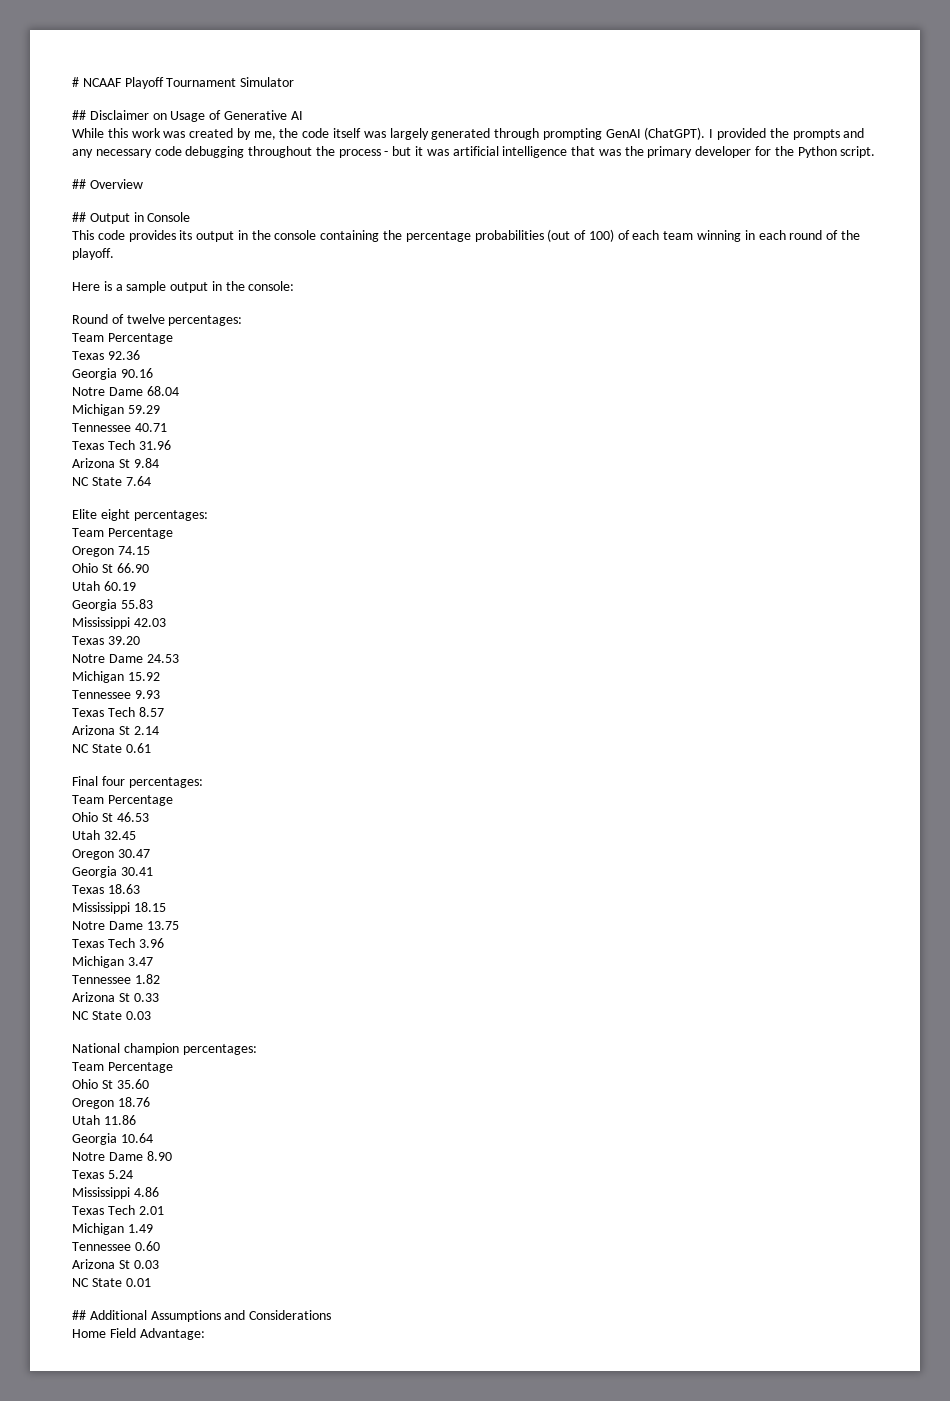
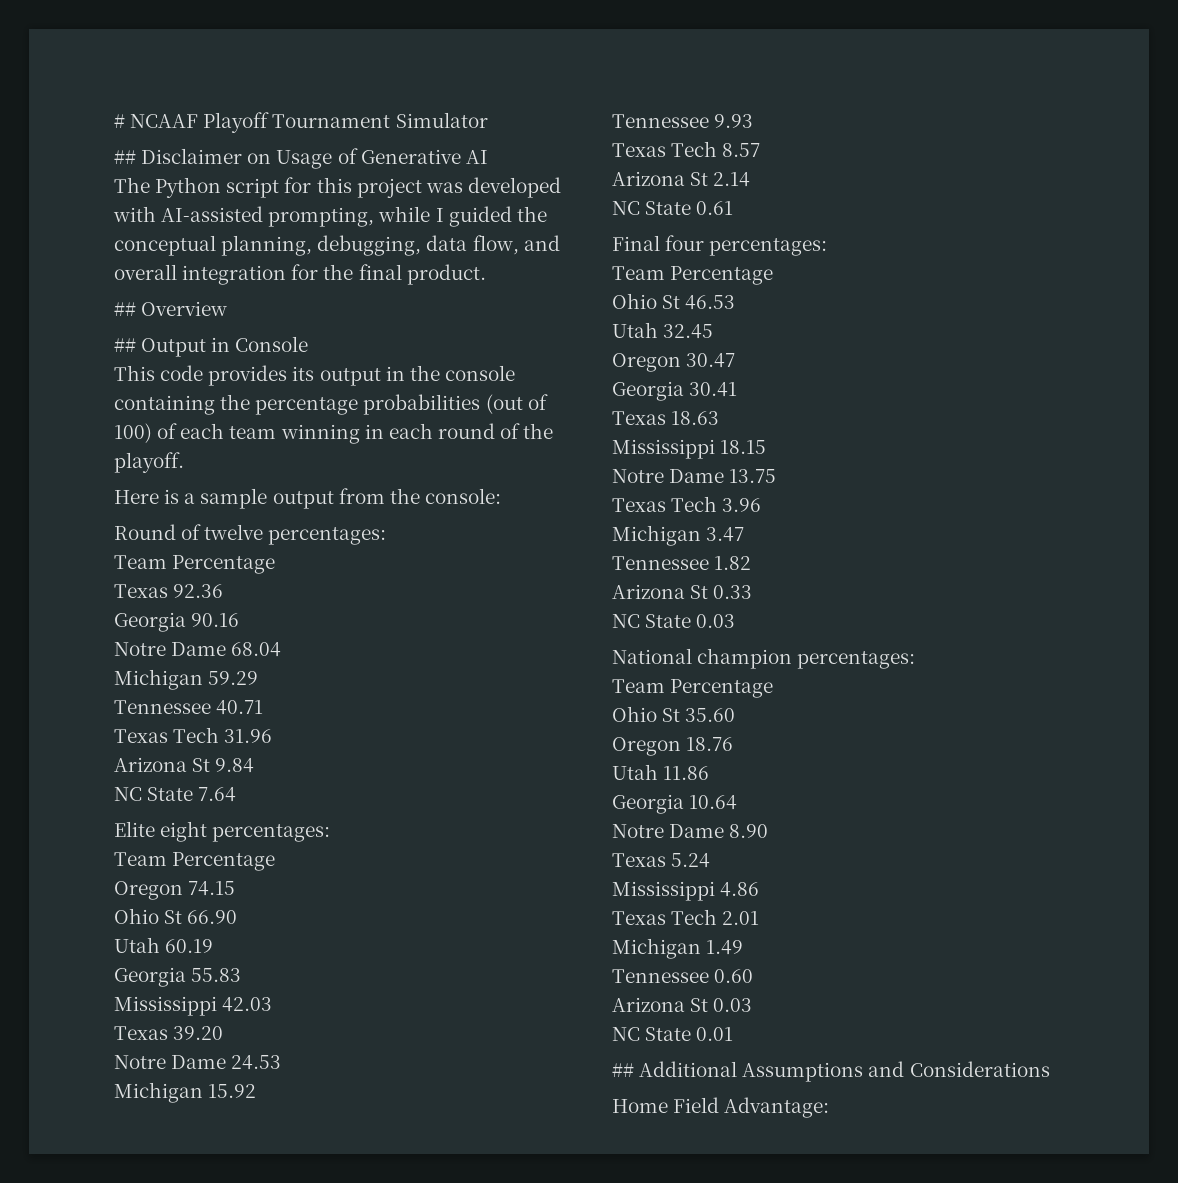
[72,127,865,140] [72,146,876,158] While this work was created by me, the code itself was largely generated through prompting GenAI (ChatGPT). I provided the prompts and any necessary code debugging throughout the process - but it was artificial intelligence that was the primary developer for the Python script. -> [114,177,561,198] [113,206,547,227] [114,235,560,256] [114,264,486,285] The Python script for this project was developed with AI-assisted prompting, while I guided the conceptual planning, debugging, data flow, and overall integration for the final product.
[211,281,222,291] in -> [338,488,385,504] from

